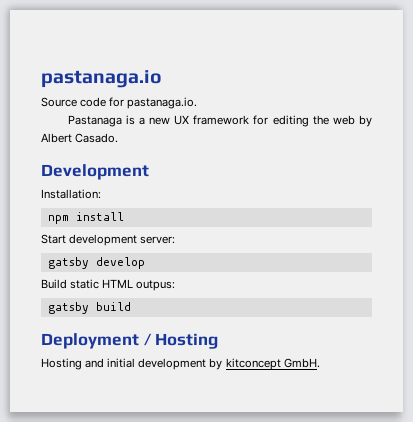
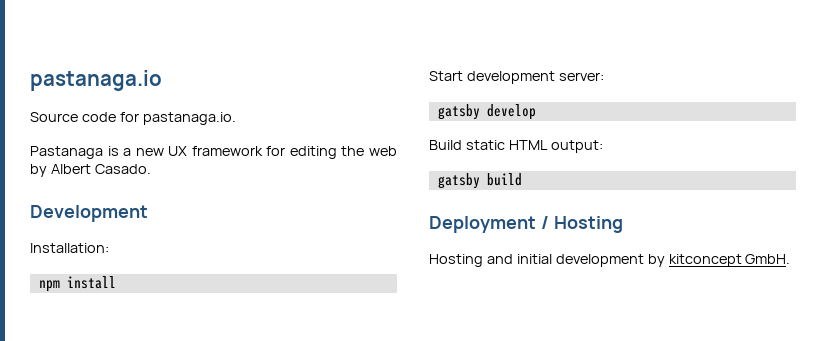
[136,280,176,291] outpus: -> [550,140,603,153] output:

